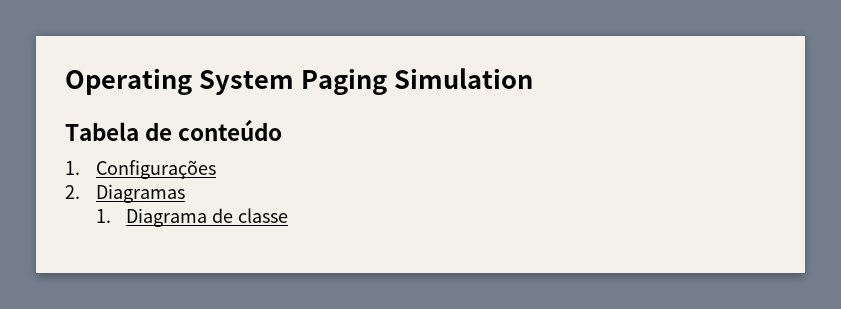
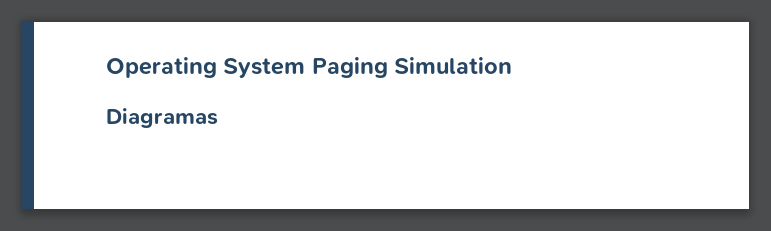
[65,119,283,141] [65,160,216,179] [65,184,185,203] [95,208,289,227] Tabela de conteúdo // 1. Configurações // 2. Diagramas // 1. Diagrama de classe -> [106,108,218,128] Diagramas

